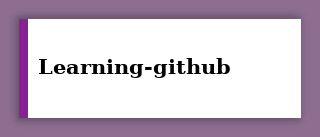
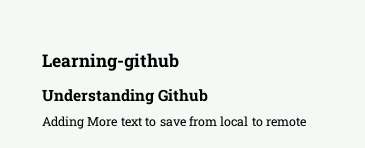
(231, 68) none -> [42,89,209,105] [42,116,306,129] // Understanding Github // Adding More text to save from local to remote

